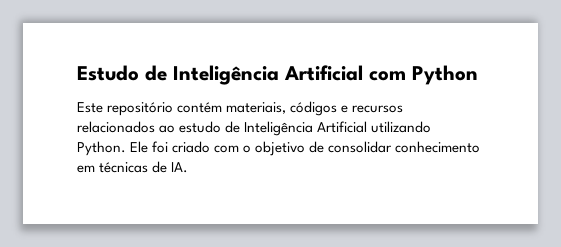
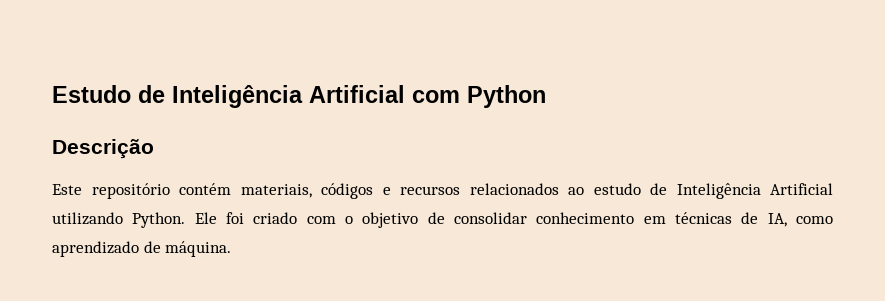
(478, 75) none -> [52,139,154,159] // Descrição
[171,162,189,173] IA. -> [767,213,834,227] [52,241,232,257] IA, como aprendizado de máquina.

